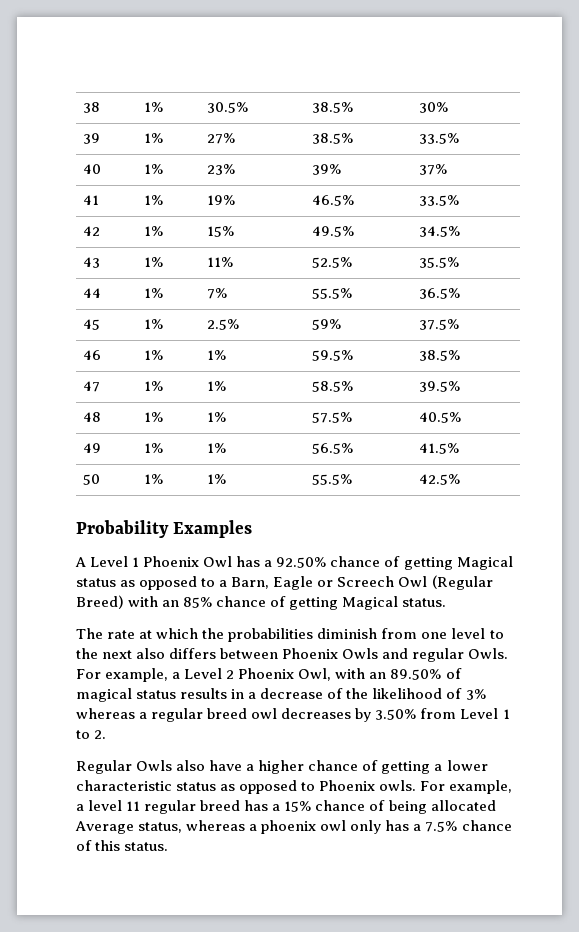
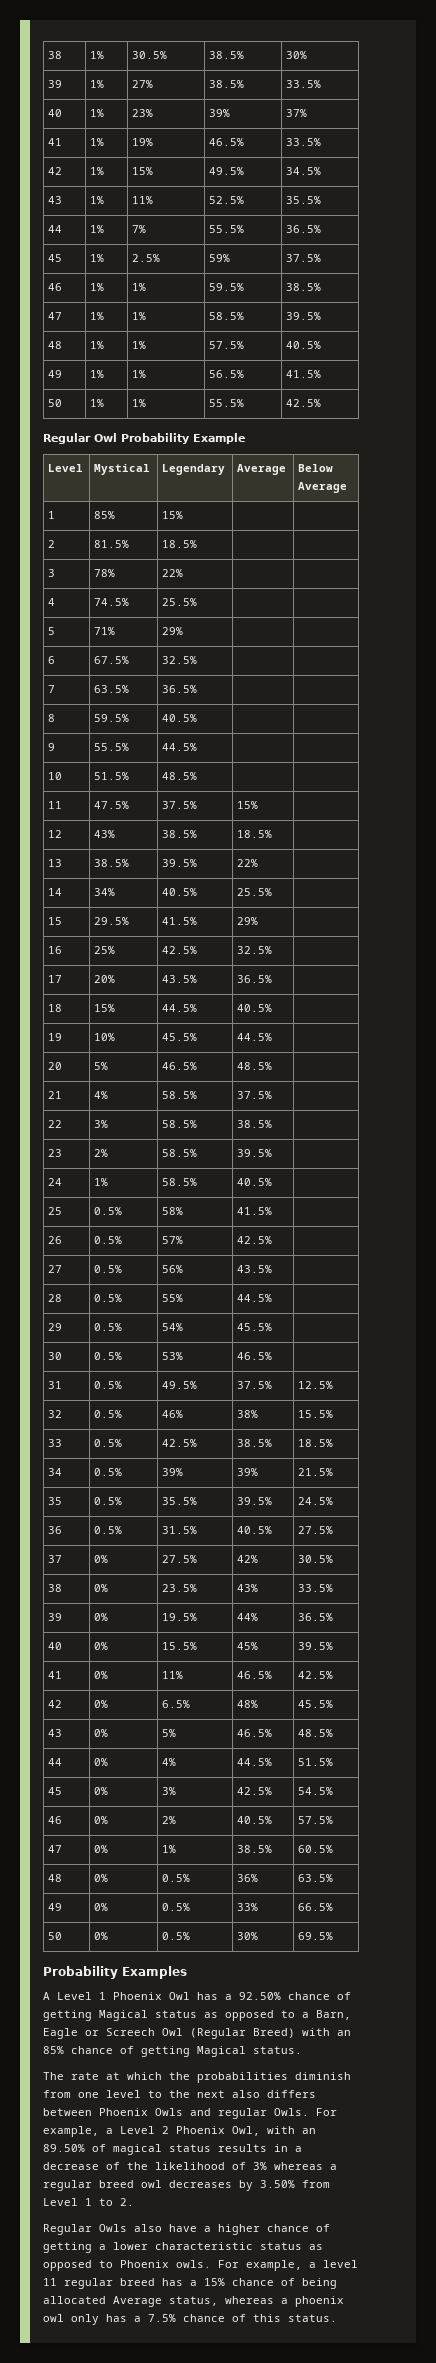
(460, 479) none -> [43,433,245,444] [48,464,84,472] [94,464,151,475] [162,464,226,475] [237,464,287,475] [298,464,334,472] [298,482,348,493] [48,511,56,519] [94,511,116,519] [162,511,184,519] [48,540,56,548] [94,540,130,548] [162,540,198,548] [48,569,56,577] [94,569,116,577] [162,569,184,577] [48,598,56,606] [94,598,130,606] [162,598,198,606] [48,627,56,635] [94,627,116,635] [162,627,184,635] [48,656,56,664] [94,656,130,664] [162,656,198,664] [48,685,56,693] [94,685,130,693] [162,685,198,693] [48,714,56,722] [94,714,130,722] [162,714,198,722] [48,743,56,751] [94,743,130,751] [162,743,198,751] [48,772,63,780] [94,772,130,780] [162,772,198,780] [48,801,63,809] [94,801,130,809] [162,801,198,809] [237,801,259,809] [48,830,63,838] [94,830,116,838] [162,830,198,838] [237,830,273,838] [48,859,63,867] [94,859,130,867] [162,859,198,867] [237,859,259,867] [48,888,63,896] [94,888,116,896] [162,888,198,896] [237,888,273,896] [48,917,63,925] [94,917,130,925] [162,917,198,925] [237,917,259,925] [48,946,63,954] [94,946,116,954] [162,946,198,954] [237,946,273,954] [48,975,63,983] [94,975,116,983] [162,975,198,983] [237,975,273,983] [48,1004,63,1012] [94,1004,116,1012] [162,1004,198,1012] [237,1004,273,1012] [48,1033,63,1041] [94,1033,116,1041] [162,1033,198,1041] [237,1033,273,1041] [48,1062,63,1070] [94,1062,109,1070] [162,1062,198,1070] [237,1062,273,1070] [48,1091,63,1099] [94,1091,109,1099] [162,1091,198,1099] [237,1091,273,1099] [48,1120,63,1128] [94,1120,109,1128] [162,1120,198,1128] [237,1120,273,1128] [48,1149,63,1157] [94,1149,109,1157] [162,1149,198,1157] [237,1149,273,1157] [48,1178,63,1186] [94,1178,109,1186] [162,1178,198,1186] [237,1178,273,1186] [48,1207,63,1215] [94,1207,123,1215] [162,1207,184,1215] [237,1207,273,1215] [48,1236,63,1244] [94,1236,123,1244] [162,1236,184,1244] [237,1236,273,1244] [48,1265,63,1273] [94,1265,123,1273] [162,1265,184,1273] [237,1265,273,1273] [48,1294,63,1302] [94,1294,123,1302] [162,1294,184,1302] [237,1294,273,1302] [48,1323,63,1331] [94,1323,123,1331] [162,1323,184,1331] [237,1323,273,1331] [48,1352,63,1360] [94,1352,123,1360] [162,1352,184,1360] [237,1352,273,1360] [48,1381,63,1389] [94,1381,123,1389] [162,1381,198,1389] [237,1381,273,1389] [298,1381,334,1389] [48,1410,63,1418] [94,1410,123,1418] [162,1410,184,1418] [237,1410,259,1418] [298,1410,334,1418] [48,1439,63,1447] [94,1439,123,1447] [162,1439,198,1447] [237,1439,273,1447] [298,1439,334,1447] [48,1468,63,1476] [94,1468,123,1476] [162,1468,184,1476] [237,1468,259,1476] [298,1468,334,1476] [48,1497,63,1505] [94,1497,123,1505] [162,1497,198,1505] [237,1497,273,1505] [298,1497,334,1505] [48,1526,63,1534] [94,1526,123,1534] [162,1526,198,1534] [237,1526,273,1534] [298,1526,334,1534] [48,1555,63,1563] [94,1555,109,1563] [162,1555,198,1563] [237,1555,259,1563] [298,1555,334,1563] [48,1584,63,1592] [94,1584,109,1592] [162,1584,198,1592] [237,1584,259,1592] [298,1584,334,1592] [48,1613,63,1621] [94,1613,109,1621] [162,1613,198,1621] [237,1613,259,1621] [298,1613,334,1621] [48,1642,63,1650] [94,1642,109,1650] [162,1642,198,1650] [237,1642,259,1650] [298,1642,334,1650] [48,1671,63,1679] [94,1671,109,1679] [162,1671,184,1679] [237,1671,273,1679] [298,1671,334,1679] [48,1700,63,1708] [94,1700,109,1708] [162,1700,191,1708] [237,1700,259,1708] [298,1700,334,1708] [48,1729,63,1737] [94,1729,109,1737] [162,1729,177,1737] [237,1729,273,1737] [298,1729,334,1737] [48,1758,63,1766] [94,1758,109,1766] [162,1758,177,1766] [237,1758,273,1766] [298,1758,334,1766] [48,1787,63,1795] [94,1787,109,1795] [162,1787,177,1795] [237,1787,273,1795] [298,1787,334,1795] [48,1816,63,1824] [94,1816,109,1824] [162,1816,177,1824] [237,1816,273,1824] [298,1816,334,1824] [48,1845,63,1853] [94,1845,109,1853] [162,1845,177,1853] [237,1845,273,1853] [298,1845,334,1853] [48,1874,63,1882] [94,1874,109,1882] [162,1874,191,1882] [237,1874,259,1882] [298,1874,334,1882] [48,1903,63,1911] [94,1903,109,1911] [162,1903,191,1911] [237,1903,259,1911] [298,1903,334,1911] [48,1932,63,1940] [94,1932,109,1940] [162,1932,191,1940] [237,1932,259,1940] [298,1932,334,1940] // Regular Owl Probability Example // Level | Mystical | Legendary | Average | Below Average // 1 | 85% | 15% | | // 2 | 81.5% | 18.5% | | // 3 | 78% | 22% | | // 4 | 74.5% | 25.5% | | // 5 | 71% | 29% | | // 6 | 67.5% | 32.5% | | // 7 | 63.5% | 36.5% | | // 8 | 59.5% | 40.5% | | // 9 | 55.5% | 44.5% | | // 10 | 51.5% | 48.5% | | // 11 | 47.5% | 37.5% | 15% | // 12 | 43% | 38.5% | 18.5% | // 13 | 38.5% | 39.5% | 22% | // 14 | 34% | 40.5% | 25.5% | // 15 | 29.5% | 41.5% | 29% | // 16 | 25% | 42.5% | 32.5% | // 17 | 20% | 43.5% | 36.5% | // 18 | 15% | 44.5% | 40.5% | // 19 | 10% | 45.5% | 44.5% | // 20 | 5% | 46.5% | 48.5% | // 21 | 4% | 58.5% | 37.5% | // 22 | 3% | 58.5% | 38.5% | // 23 | 2% | 58.5% | 39.5% | // 24 | 1% | 58.5% | 40.5% | // 25 | 0.5% | 58% | 41.5% | // 26 | 0.5% | 57% | 42.5% | // 27 | 0.5% | 56% | 43.5% | // 28 | 0.5% | 55% | 44.5% | // 29 | 0.5% | 54% | 45.5% | // 30 | 0.5% | 53% | 46.5% | // 31 | 0.5% | 49.5% | 37.5% | 12.5% // 32 | 0.5% | 46% | 38% | 15.5% // 33 | 0.5% | 42.5% | 38.5% | 18.5% // 34 | 0.5% | 39% | 39% | 21.5% // 35 | 0.5% | 35.5% | 39.5% | 24.5% // 36 | 0.5% | 31.5% | 40.5% | 27.5% // 37 | 0% | 27.5% | 42% | 30.5% // 38 | 0% | 23.5% | 43% | 33.5% // 39 | 0% | 19.5% | 44% | 36.5% // 40 | 0% | 15.5% | 45% | 39.5% // 41 | 0% | 11% | 46.5% | 42.5% // 42 | 0% | 6.5% | 48% | 45.5% // 43 | 0% | 5% | 46.5% | 48.5% // 44 | 0% | 4% | 44.5% | 51.5% // 45 | 0% | 3% | 42.5% | 54.5% // 46 | 0% | 2% | 40.5% | 57.5% // 47 | 0% | 1% | 38.5% | 60.5% // 48 | 0% | 0.5% | 36% | 63.5% // 49 | 0% | 0.5% | 33% | 66.5% // 50 | 0% | 0.5% | 30% | 69.5%

